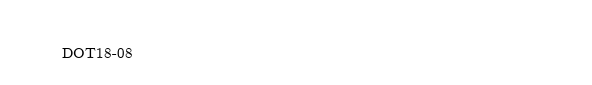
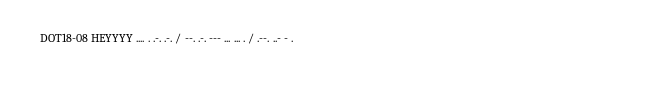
(133, 53) none -> [91,33,294,44] HEYYYY .... . .-. .-. / --. .-. --- ... ... . / .--. ..- - .

